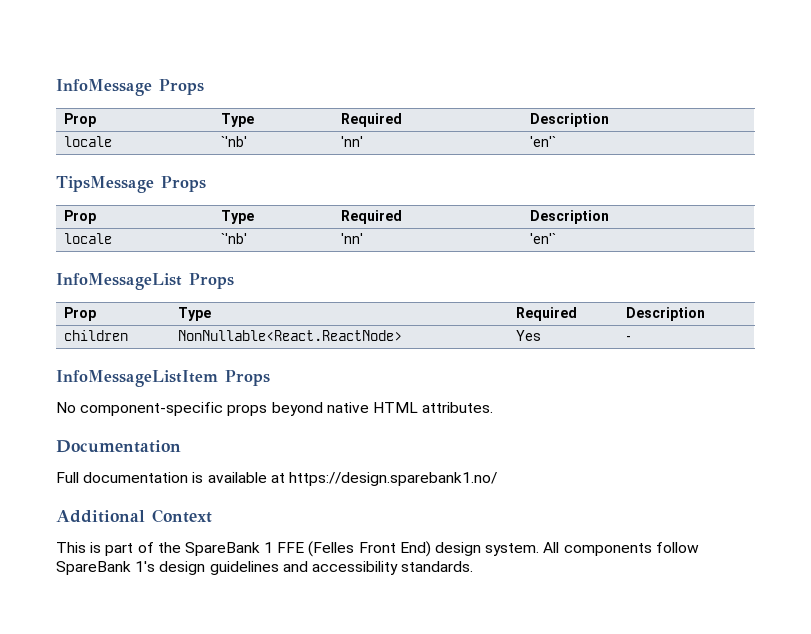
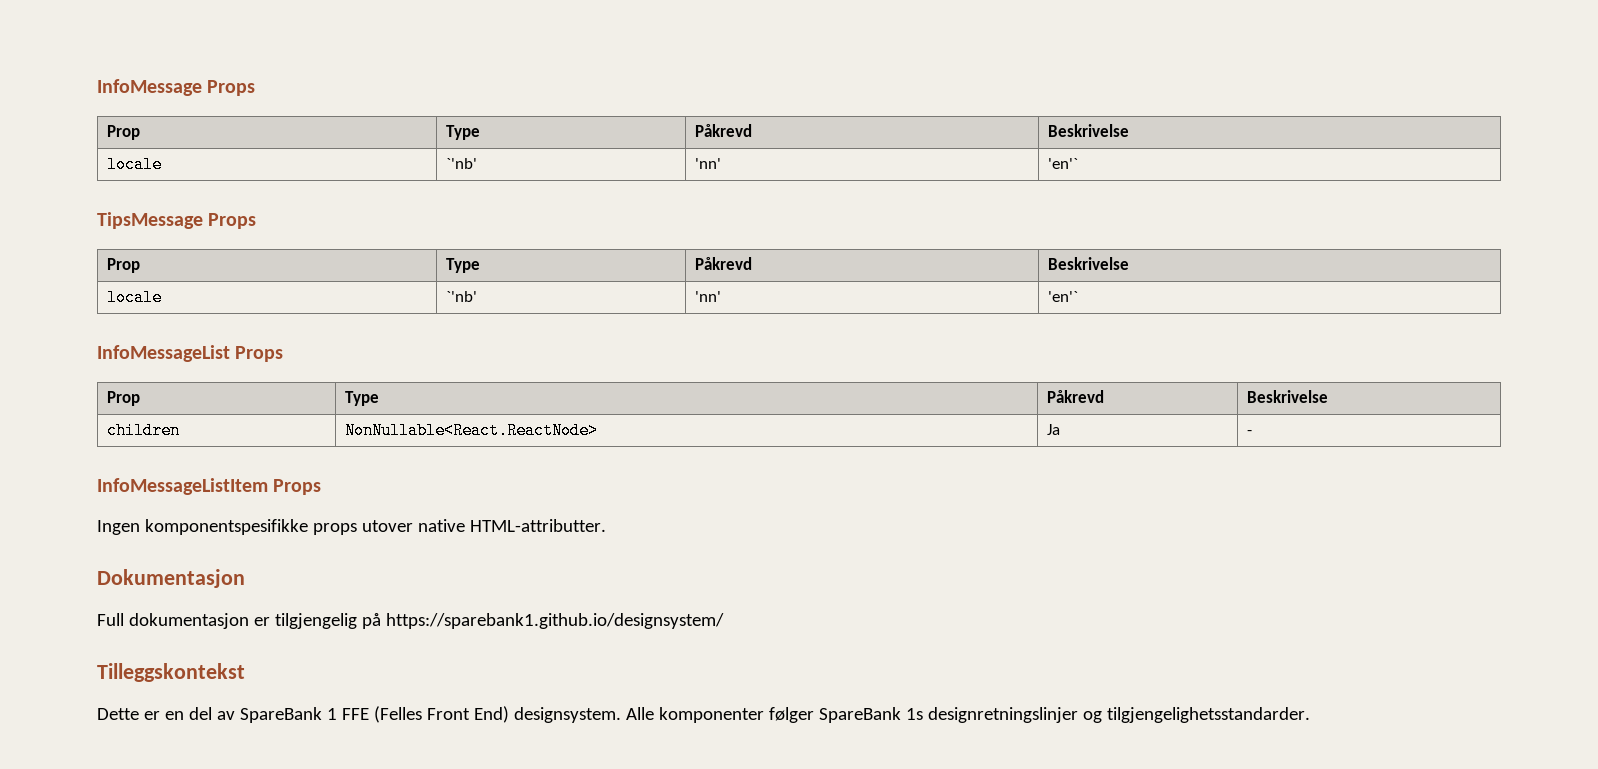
[341,113,403,127] [530,113,610,127] Required | Description -> [694,124,752,137] [1047,124,1129,137] Påkrevd | Beskrivelse
[341,210,403,224] [530,210,610,224] Required | Description -> [694,257,752,270] [1047,257,1129,270] Påkrevd | Beskrivelse
[516,307,578,321] [626,307,706,321] Required | Description -> [1046,390,1104,403] [1246,390,1328,403] Påkrevd | Beskrivelse
[516,330,542,341] Yes -> [1046,424,1060,435] Ja
[56,402,494,416] [56,440,181,453] [56,472,497,486] [56,509,212,523] [56,542,181,556] No component-specific props beyond native HTML attributes. // Documentation // Full documentation is available at https://design.sparebank1.no/ // Additional Context // This is part of the -> [97,519,606,535] [97,569,245,588] [97,613,724,629] [97,663,245,682] [97,707,235,720] Ingen komponentspesifikke props utover native HTML-attributter. // Dokumentasjon // Full dokumentasjon er tilgjengelig på https://sparebank1.github.io/designsystem/ // Tilleggskontekst // Dette er en del av
[435,542,699,556] [56,561,474,575] design system. All components follow SpareBank 1's design guidelines and accessibility standards. -> [513,707,1310,723] designsystem. Alle komponenter følger SpareBank 1s designretningslinjer og tilgjengelighetsstandarder.

